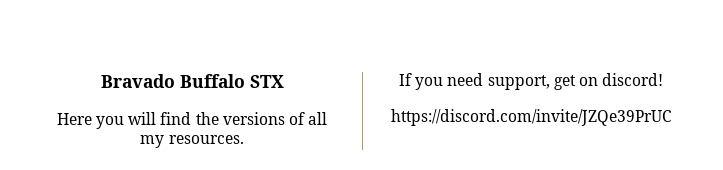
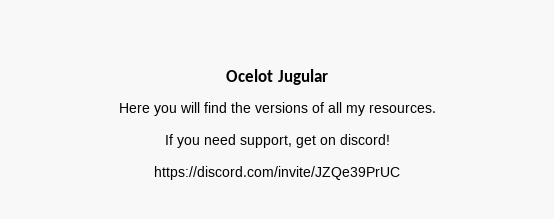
[100,74,284,88] Bravado Buffalo STX -> [226,69,328,85] Ocelot Jugular

